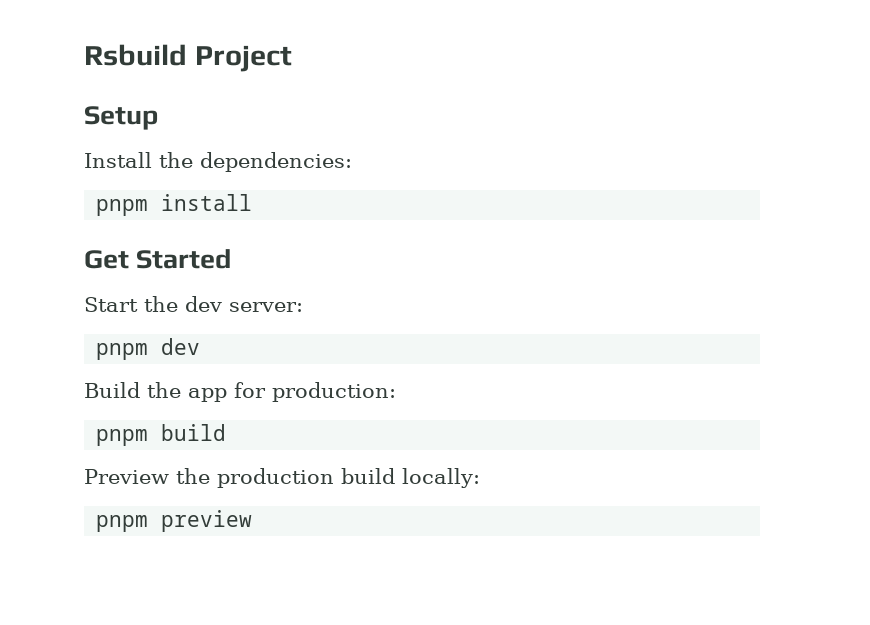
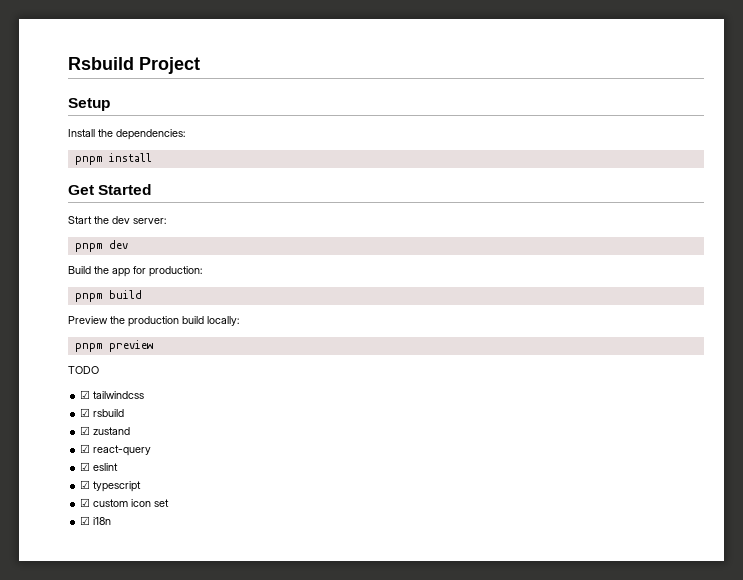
(253, 521) none -> [68,366,99,374] [80,390,145,399] [80,408,125,417] [80,426,131,435] [80,444,152,456] [80,462,119,471] [80,480,142,492] [80,498,170,507] [80,516,112,525] // TODO // ☑ tailwindcss // ☑ rsbuild // ☑ zustand // ☑ react-query // ☑ eslint // ☑ typescript // ☑ custom icon set // ☑ i18n

